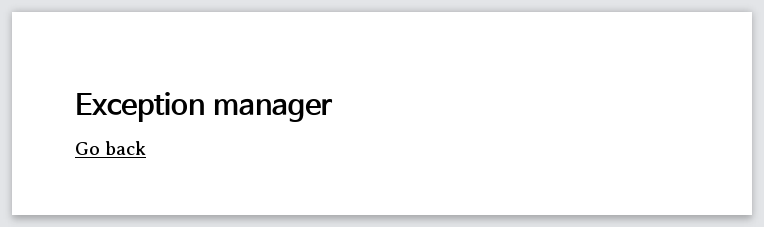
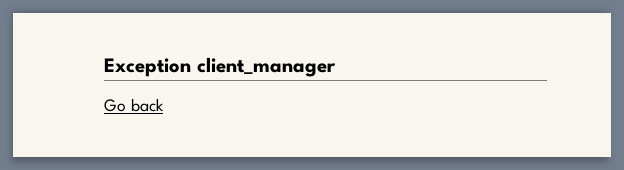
[212,98,333,122] manager -> [196,57,336,77] client_manager

